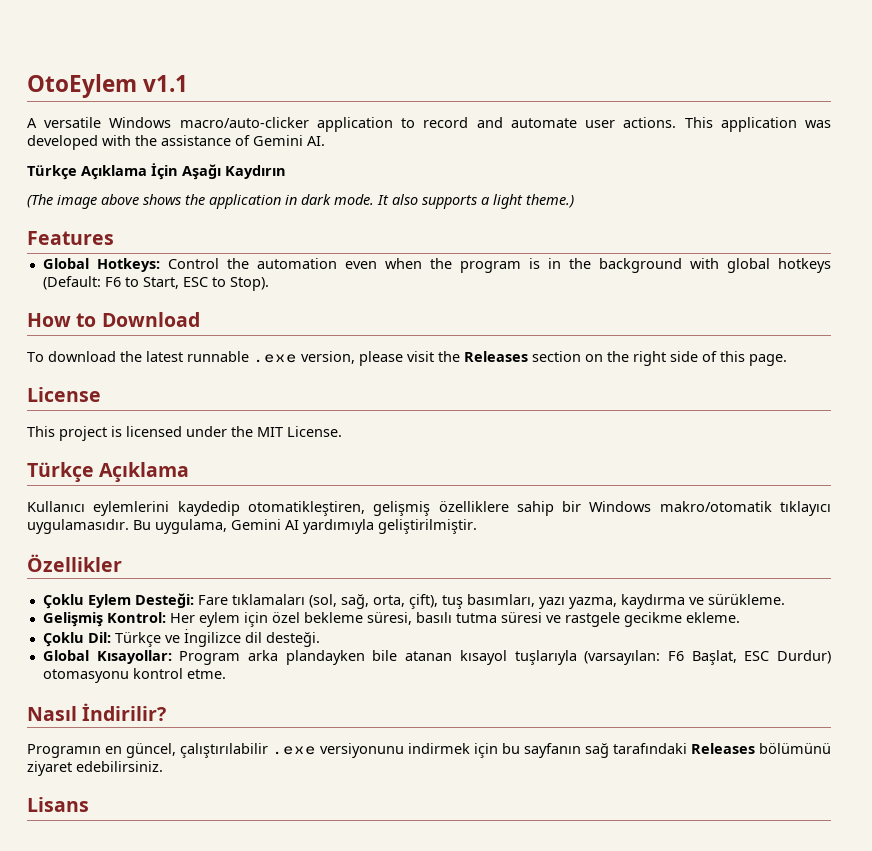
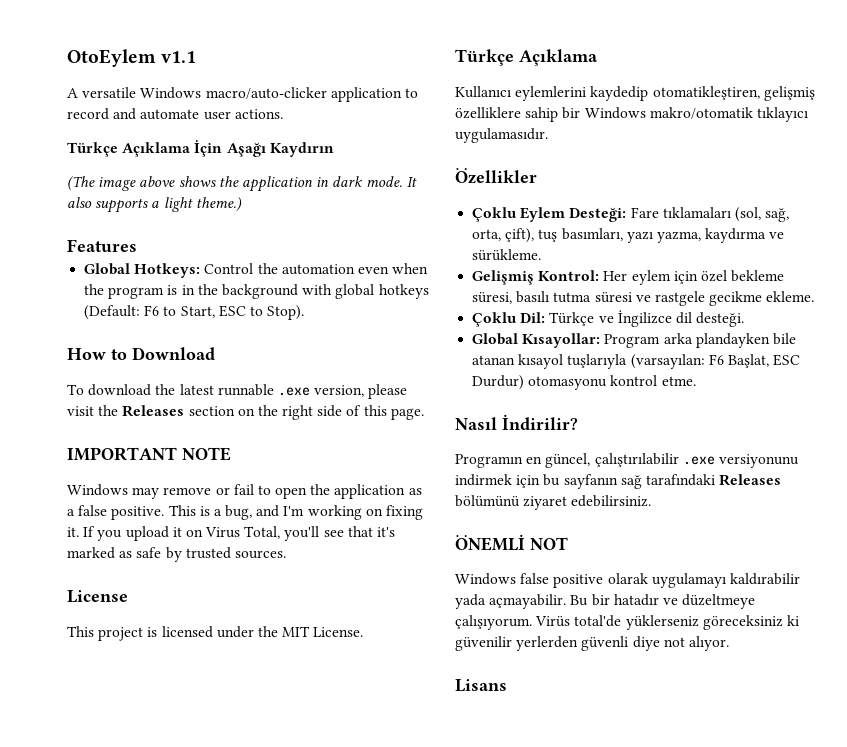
[684,117,832,132] [27,135,325,150] This application was developed with the assistance of Gemini AI. -> (283, 114) none
(787, 360) none -> [67,447,231,461] [67,484,422,499] [67,505,424,520] [67,526,396,541] [67,547,286,562] // IMPORTANT NOTE // Windows may remove or fail to open the application as a false positive. This is a bug, and I'm working on fixing it. If you upload it on Virus Total, you'll see that it's marked as safe by trusted sources.
[133,519,477,534] Bu uygulama, Gemini AI yardımıyla geliştirilmiştir. -> (548, 135) none
(163, 766) none -> [455,534,568,551] [455,573,800,588] [455,594,756,609] [455,615,799,630] [455,636,729,651] // ÖNEMLİ NOT // Windows false positive olarak uygulamayı kaldırabilir yada açmayabilir. Bu bir hatadır ve düzeltmeye çalışıyorum. Virüs total'de yüklerseniz göreceksiniz ki güvenilir yerlerden güvenli diye not alıyor.

